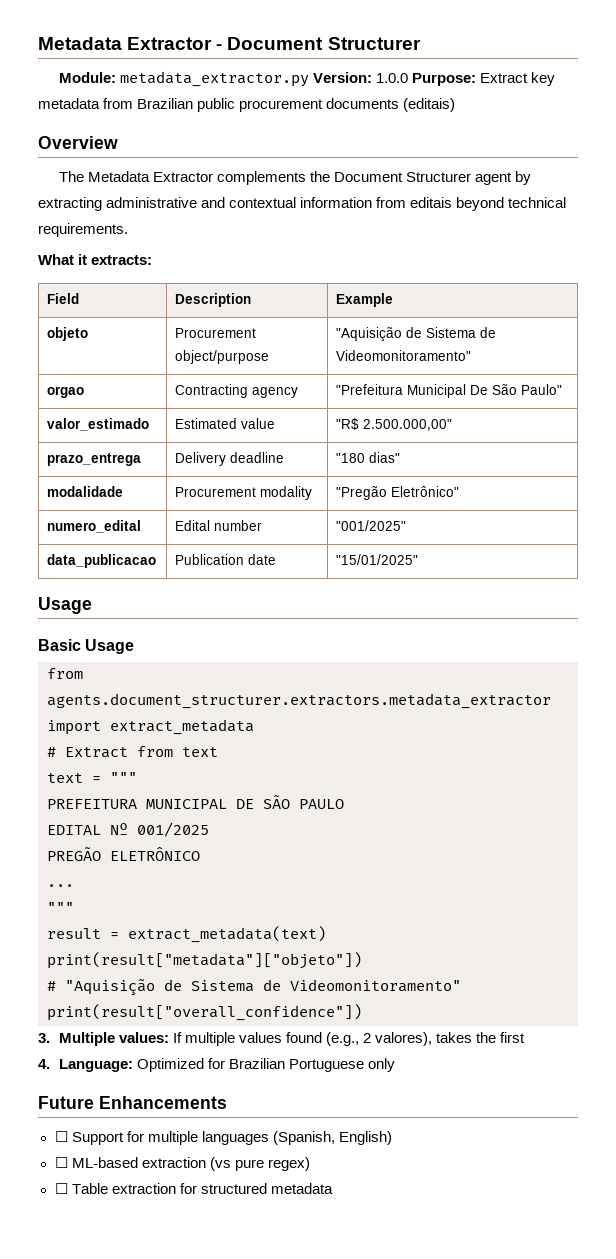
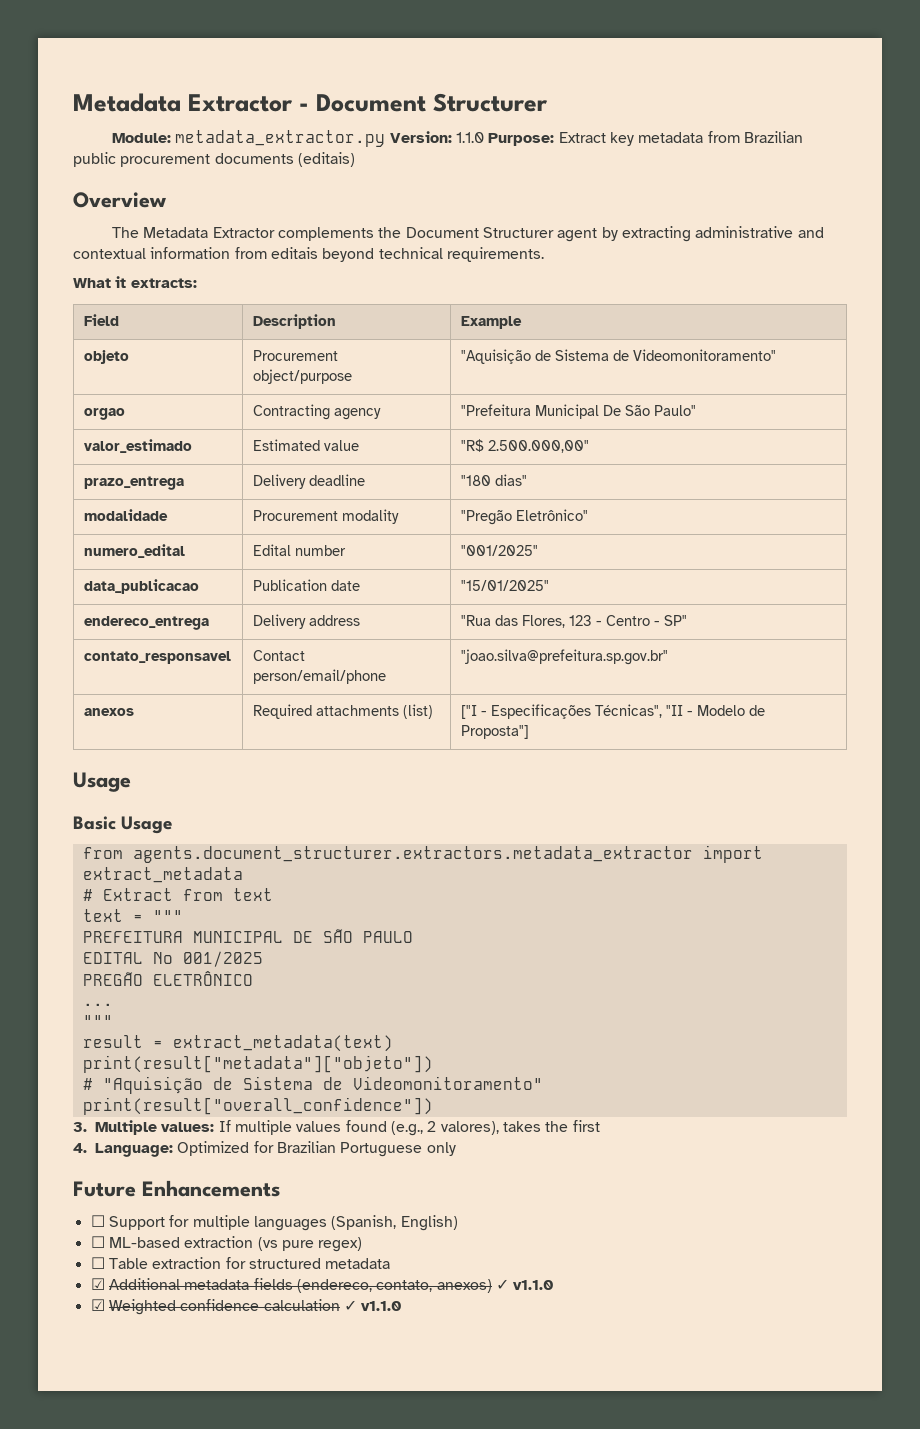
[375,73,408,83] 1.0.0 -> [456,132,485,143] 1.1.0
(419, 559) none -> [83,616,209,630] [252,614,360,629] [460,615,687,628] [83,651,231,664] [252,650,305,661] [252,669,386,684] [460,649,668,665] [83,708,134,716] [252,704,433,719] [460,704,765,719] [460,725,529,739] // endereco_entrega | Delivery address | "Rua das Flores, 123 - Centro - SP" // contato_responsavel | Contact person/email/phone | "joao.silva@prefeitura.sp.gov.br" // anexos | Required attachments (list) | ["I - Especificações Técnicas", "II - Modelo de Proposta"]
(333, 1188) none -> [90,1278,554,1293] [90,1299,402,1315] // ☑ Additional metadata fields (endereco, contato, anexos) ✓ v1.1.0 // ☑ Weighted confidence calculation ✓ v1.1.0

